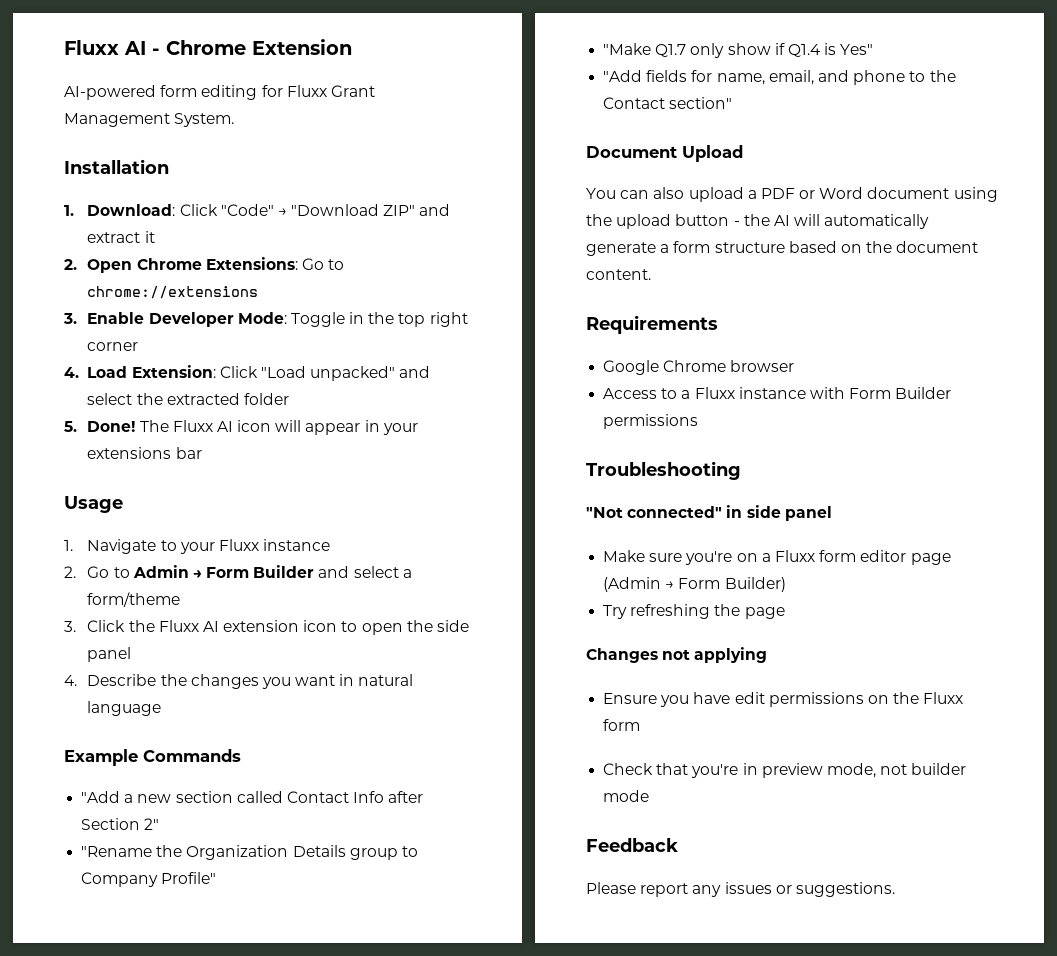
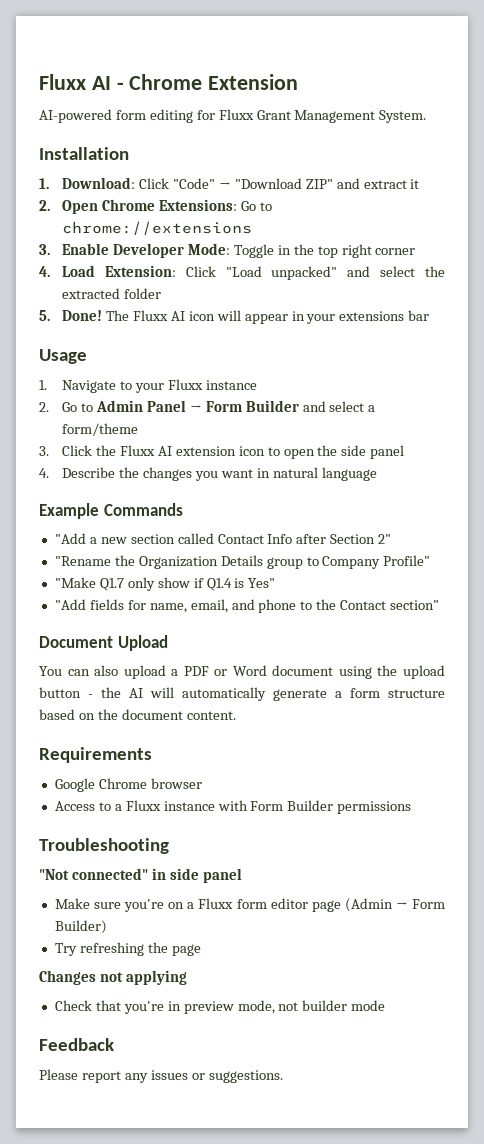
(189, 571) none -> [146,400,186,412] Panel
[603,692,964,707] [603,719,641,731] // Ensure you have edit permissions on the Fluxx form -> (187, 977) none

